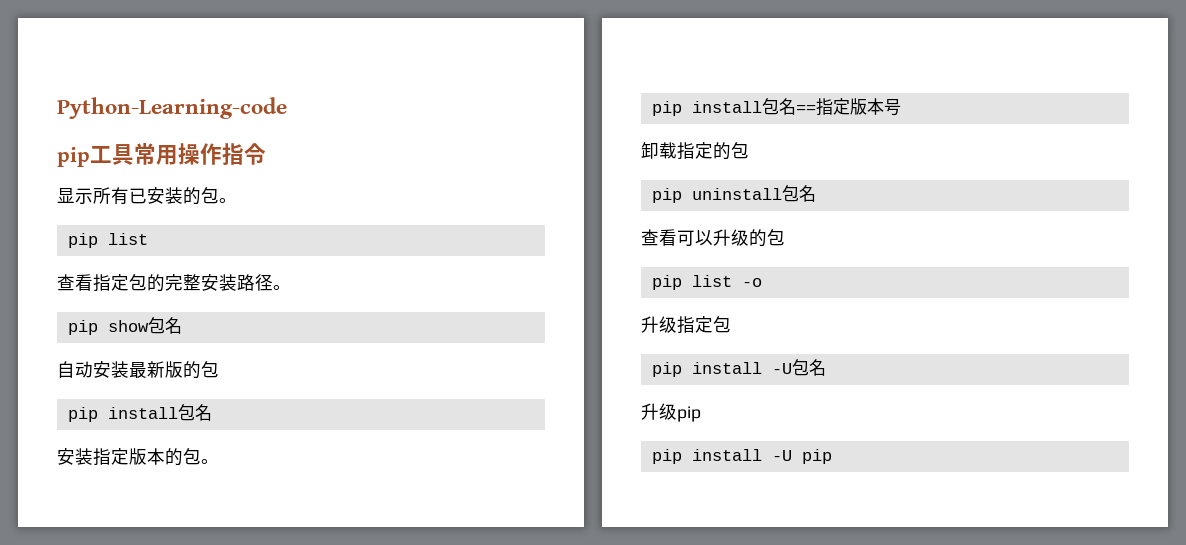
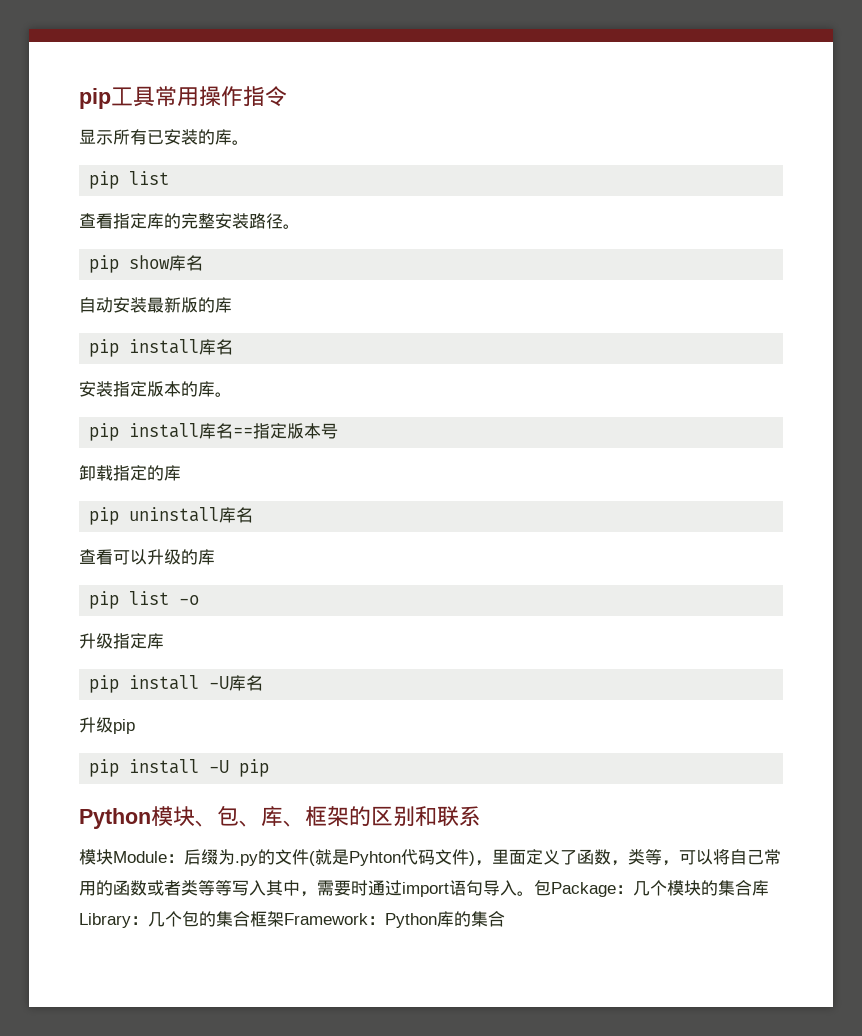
[57,97,287,119] Python-Learning-code // -> (79, 98) none
[201,187,219,204] 包 -> [215,129,232,145] 库
[129,274,147,291] 包 -> [147,213,164,229] 库
[147,317,165,334] 包 -> [169,255,187,271] 库
[201,361,219,378] [67,404,195,422] 包 // pip install包 -> [215,297,232,313] [89,339,217,357] 库 // pip install库
[183,448,201,465] 包 -> [198,381,215,397] 库
[761,98,779,115] 包 -> [199,423,217,439] 库
[731,142,749,159] 包 -> [164,465,181,481] 库
[781,185,799,202] 包 -> [219,507,237,523] 库
[767,229,785,246] 包 -> [198,549,215,565] 库
[713,316,731,333] [651,359,809,377] 包 // pip install -U包 -> [147,633,164,649] [89,675,247,693] 库 // pip install -U库
(832, 456) none -> [79,806,481,829] [79,849,781,866] [79,880,769,897] [79,911,505,928] // Python模块、包、库、框架的区别和联系 // 模块Module：后缀为.py的文件(就是Pyhton代码文件)，里面定义了函数，类等，可以将自己常用的函数或者类等等写入其中，需要时通过import语句导入。包Package：几个模块的集合库Library：几个包的集合框架Framework：Python库的集合

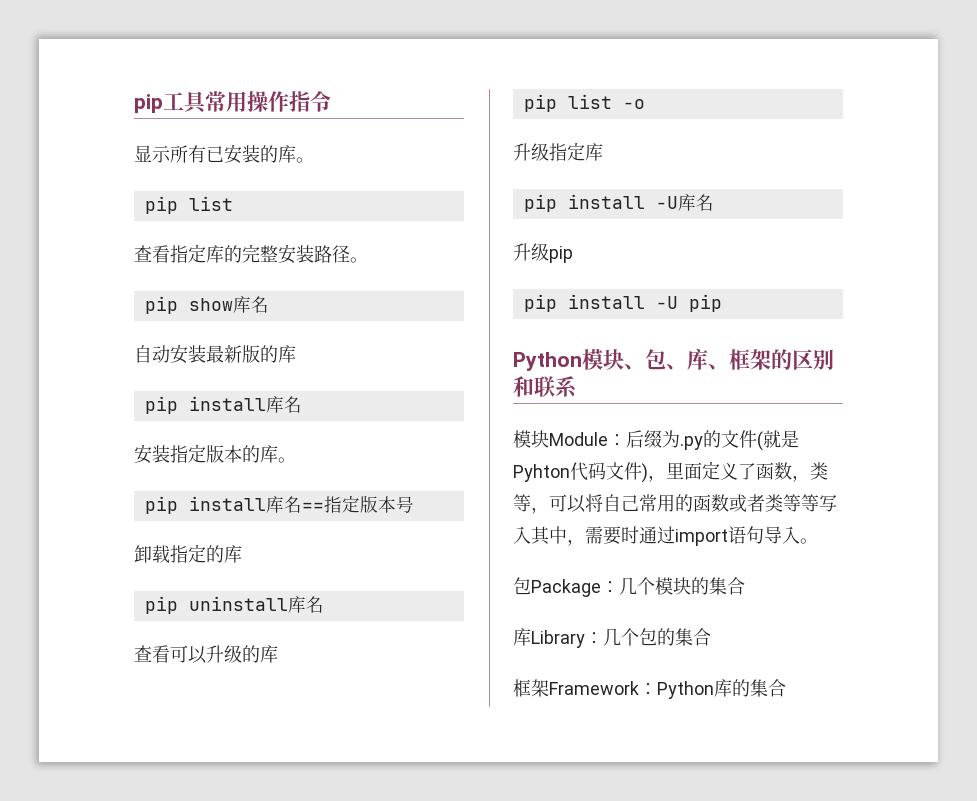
(534, 893) none -> (818, 541) //
(752, 888) none -> (745, 586) //
(250, 919) none -> (711, 637) //

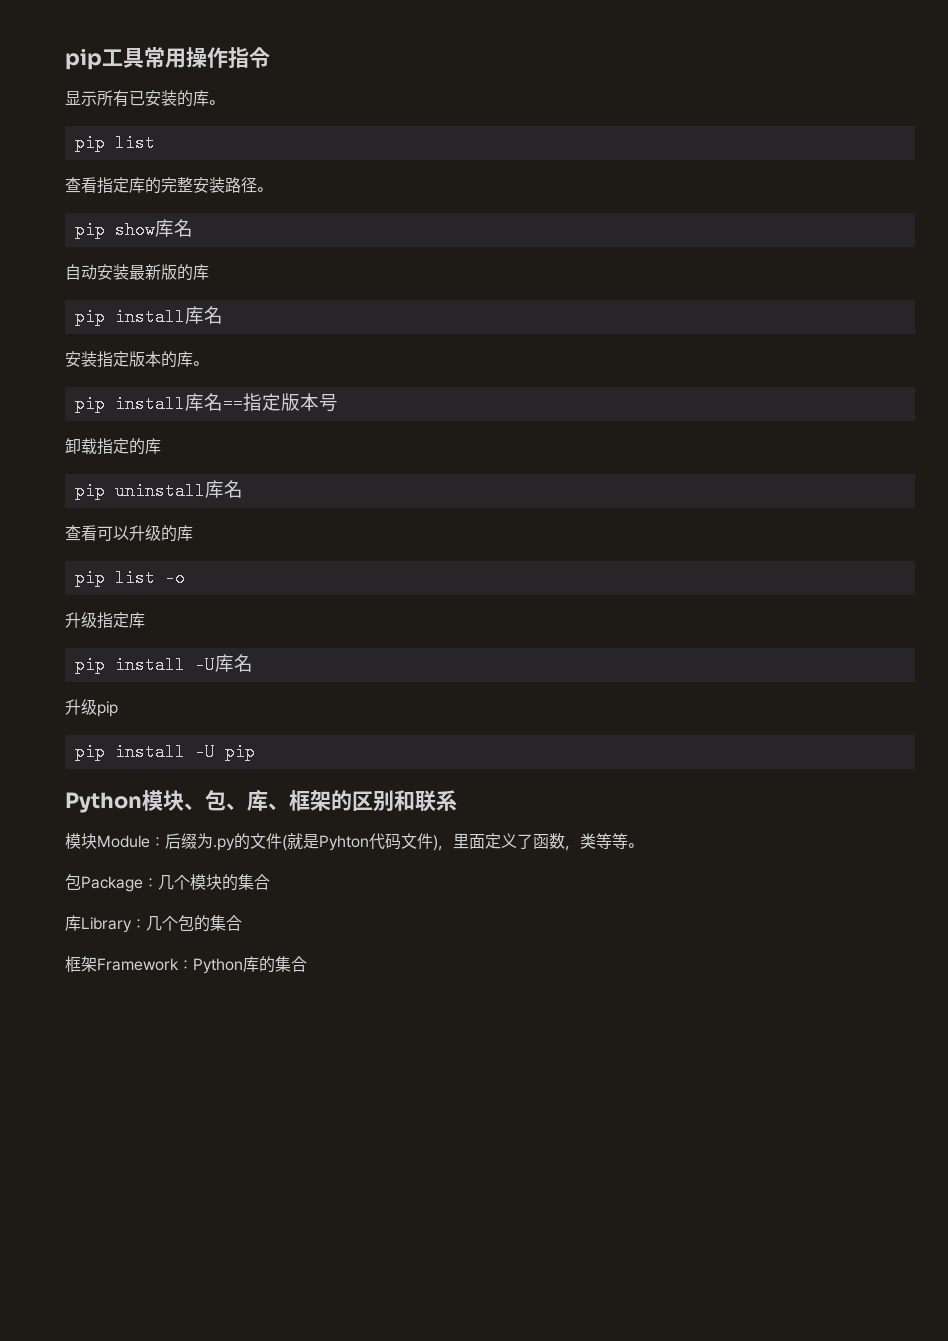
[531,494,837,514] [513,526,800,546] ，可以将自己常用的函数或者类等等写入其中，需要时通过import语句导入 -> [612,833,628,849] 等

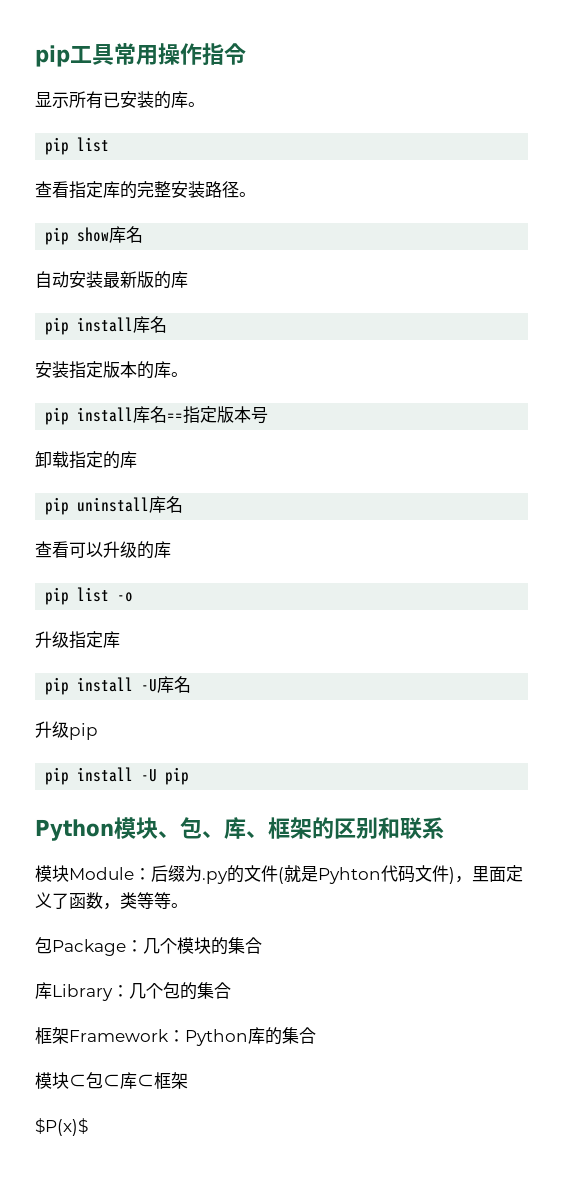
(307, 964) none -> [35,1072,188,1089] [35,1118,88,1136] // 模块⊂包⊂库⊂框架 // $P(x)$

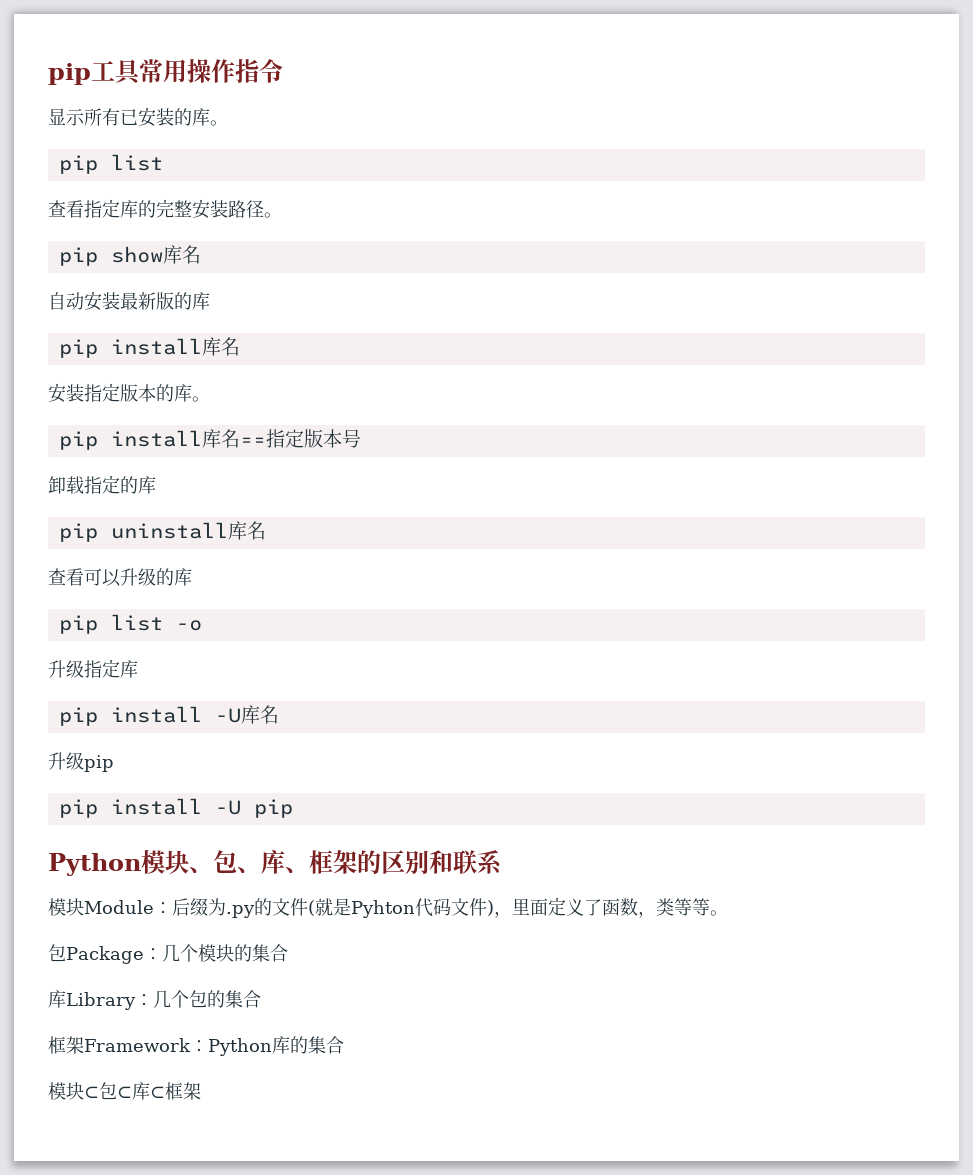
[35,1118,88,1136] // $P(x)$ -> (201, 1091) none

